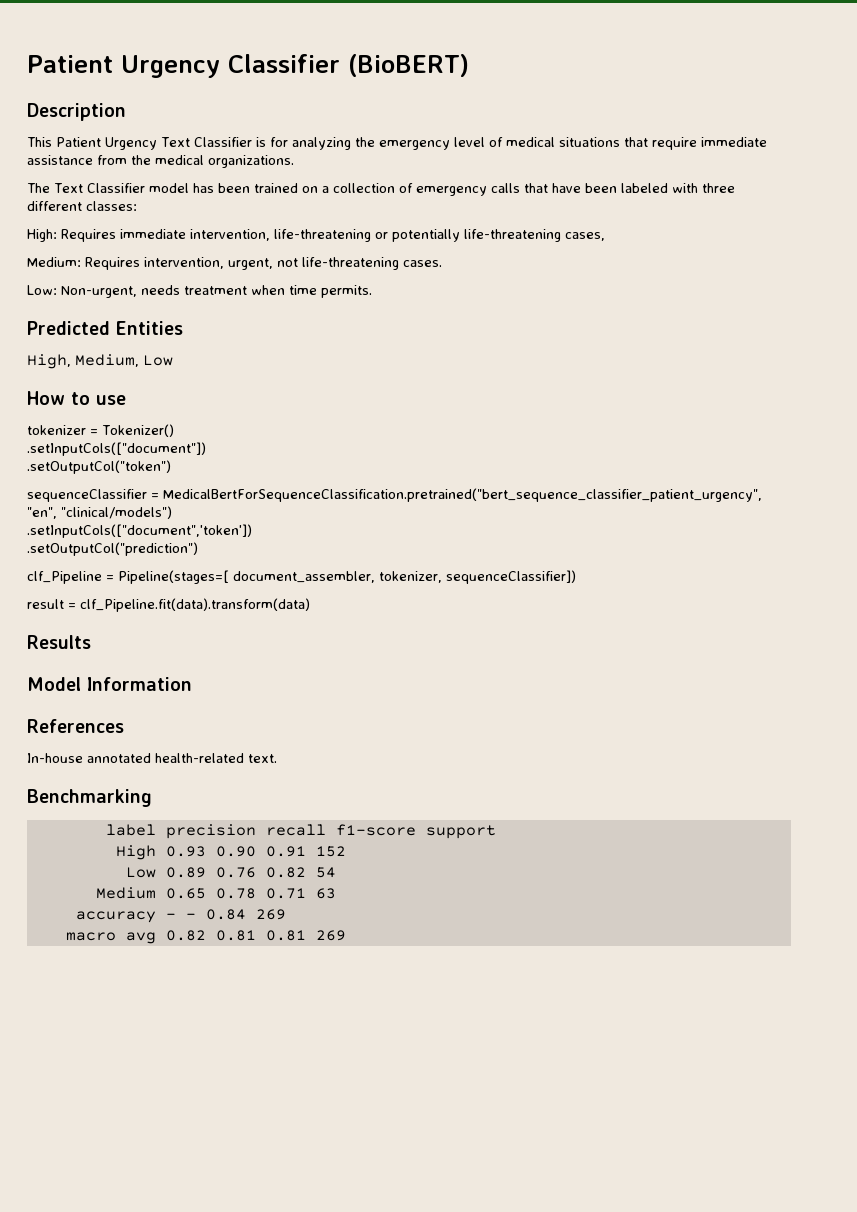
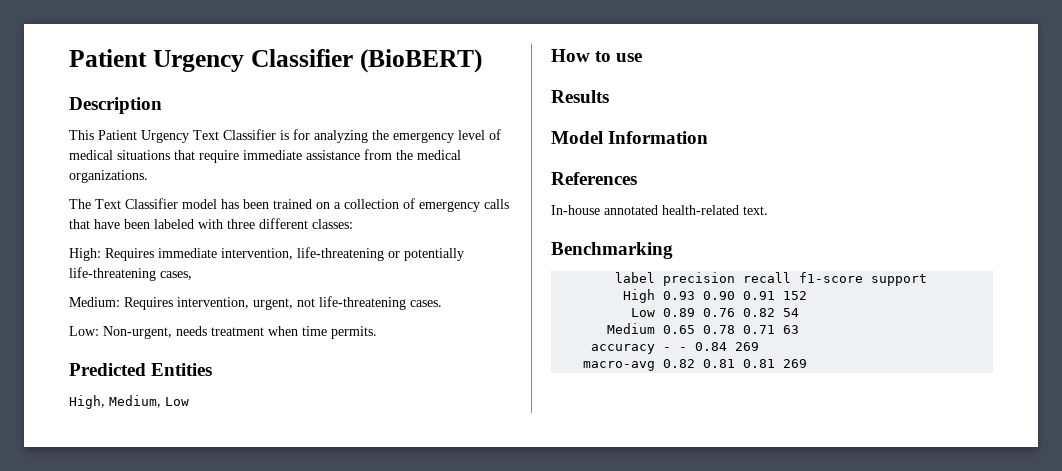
[27,424,174,437] [27,442,206,456] [27,460,171,474] [27,488,762,502] [27,506,172,519] [27,524,252,538] [27,542,198,556] [27,570,576,584] [27,598,310,612] // tokenizer = Tokenizer() // .setInputCols(["document"]) // .setOutputCol("token") // sequenceClassifier = MedicalBertForSequenceClassification.pretrained("bert_sequence_classifier_patient_urgency", "en", "clinical/models") // .setInputCols(["document",'token']) // .setOutputCol("prediction") // clf_Pipeline = Pipeline(stages=[ document_assembler, tokenizer, sequenceClassifier]) // result = clf_Pipeline.fit(data).transform(data) -> (643, 57) none
[65,932,156,944] macro avg -> [583,361,656,371] macro-avg

